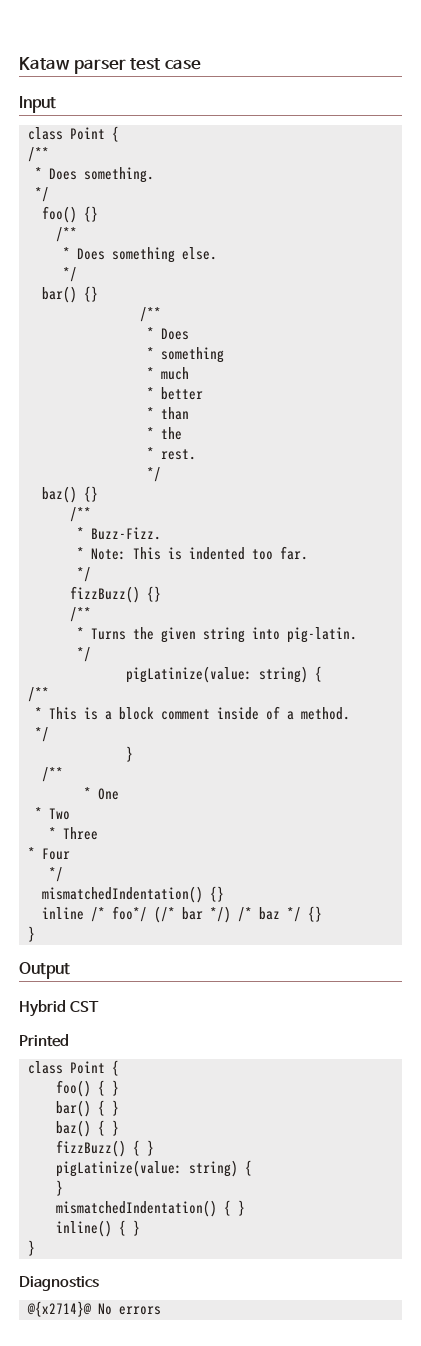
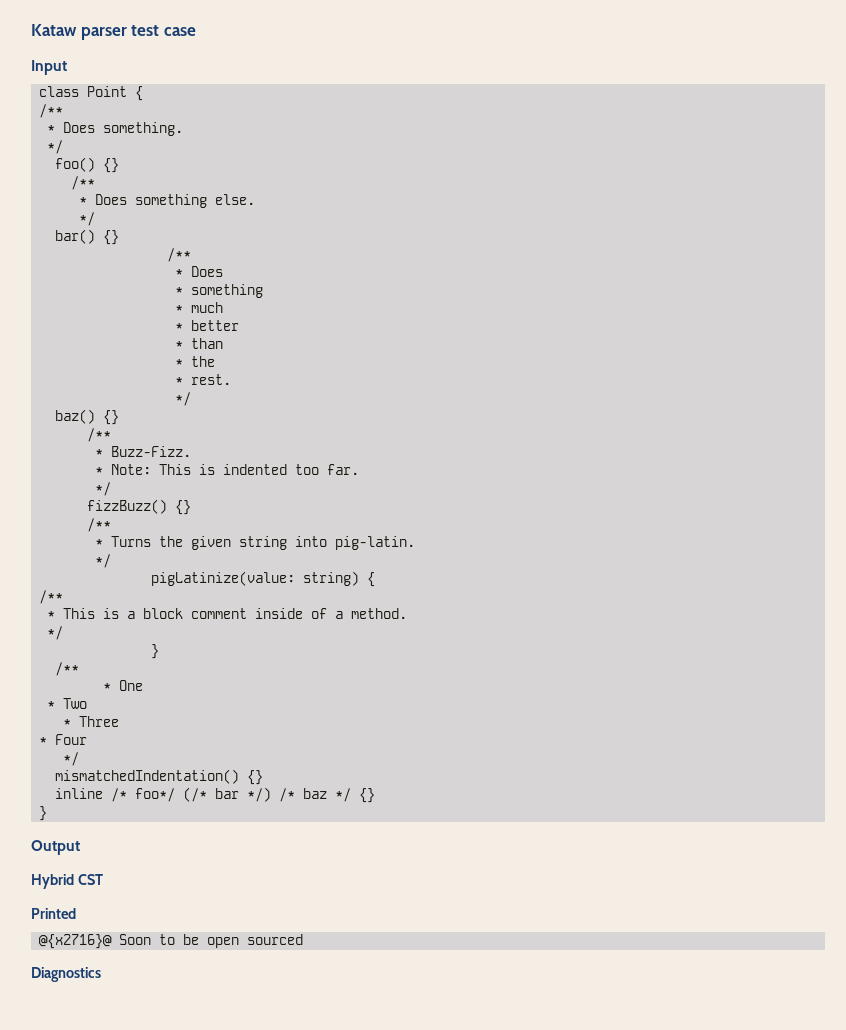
[27,1060,119,1076] [55,1080,119,1097] [55,1100,119,1117] [55,1120,119,1137] [55,1140,154,1157] [55,1160,252,1177] [55,1180,63,1196] [55,1200,245,1217] [55,1220,140,1237] [27,1240,35,1256] [19,1276,99,1291] [26,1301,161,1317] class Point { // foo() { } // bar() { } // baz() { } // fizzBuzz() { } // pigLatinize(value: string) { // } // mismatchedIndentation() { } // inline() { } // } // Diagnostics // @{x2714}@ No errors -> [39,934,304,949] [31,967,101,982] @{x2716}@ Soon to be open sourced // Diagnostics

